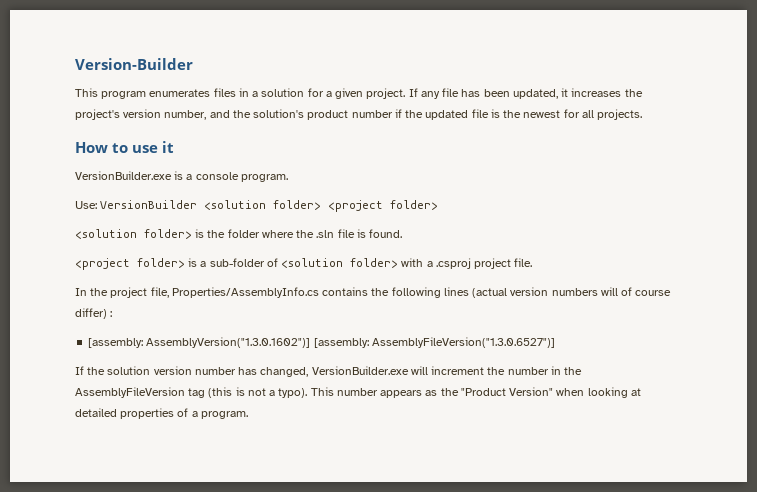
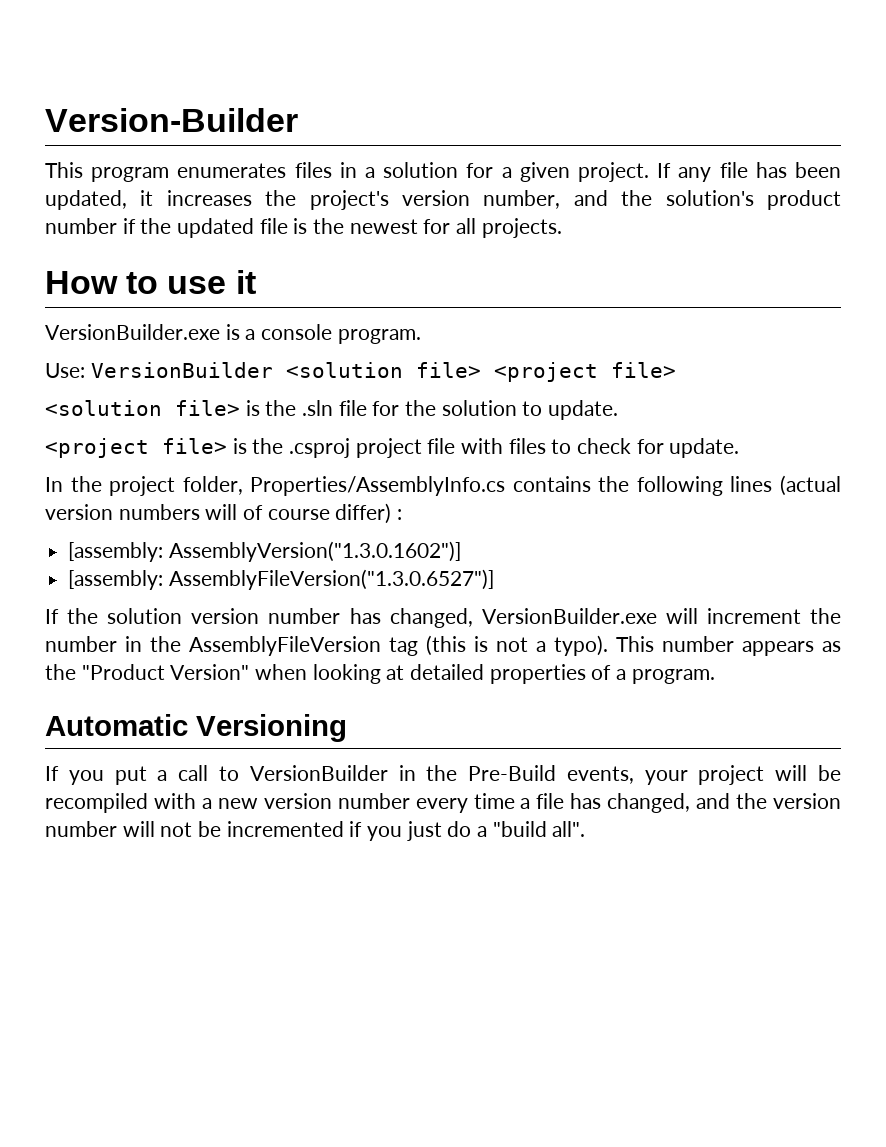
[273,200,439,212] [75,229,403,239] [75,258,533,270] folder> <project folder> // <solution folder> is the folder where the .sln file is found. // <project folder> is a sub-folder of <solution folder> with a .csproj project file. -> [415,362,676,382] [45,400,619,420] [45,438,740,458] file> <project file> // <solution file> is the .sln file for the solution to update. // <project file> is the .csproj project file with files to check for update.
[150,287,169,298] file, -> [182,476,243,495] folder,
(311, 342) none -> (461, 551) //
(248, 415) none -> [45,714,347,742] [45,765,842,785] [45,793,842,813] [45,821,586,841] // Automatic Versioning // If you put a call to VersionBuilder in the Pre-Build events, your project will be recompiled with a new version number every time a file has changed, and the version number will not be incremented if you just do a "build all".

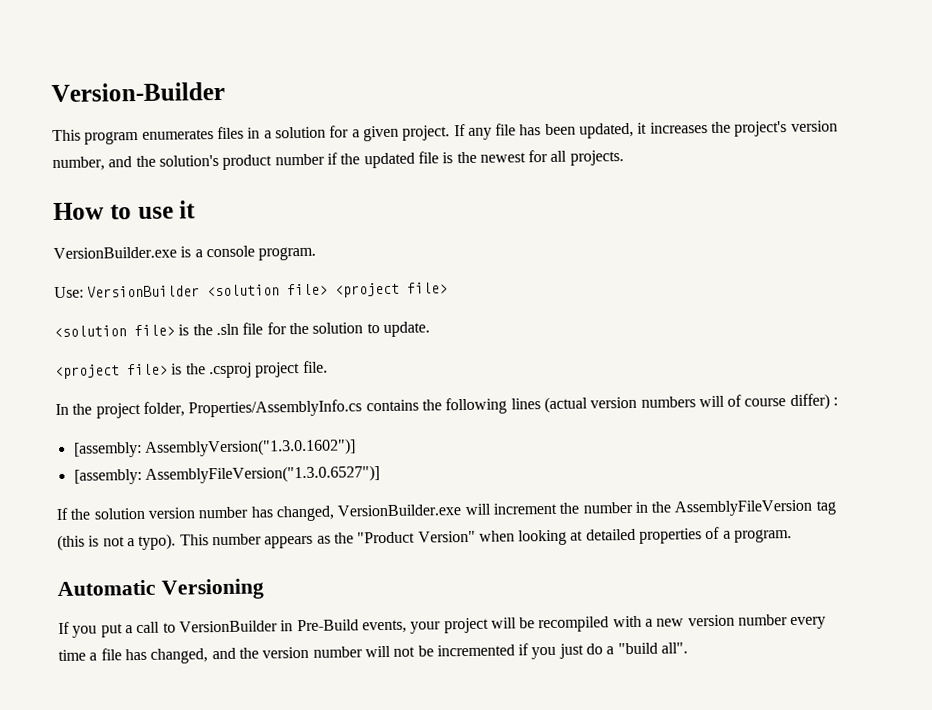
[427,438,740,458] file with files to check for update. -> [302,360,328,374] file.
[426,765,458,781] the -> (294, 626) none

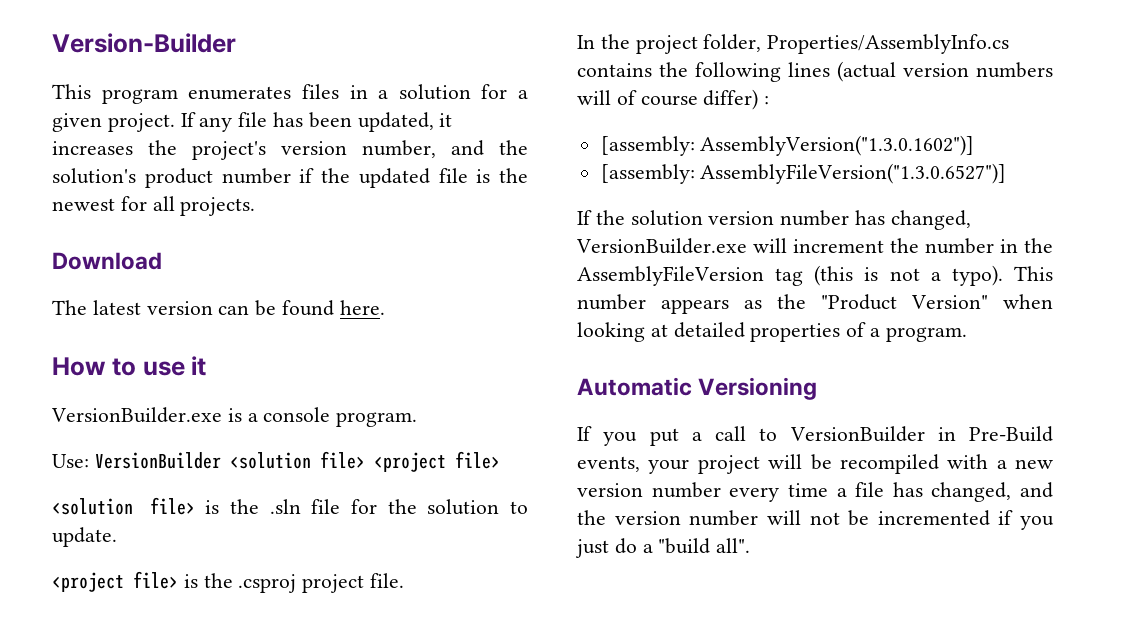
(624, 158) none -> [52,252,162,270] [52,300,385,316] // Download // The latest version can be found here.

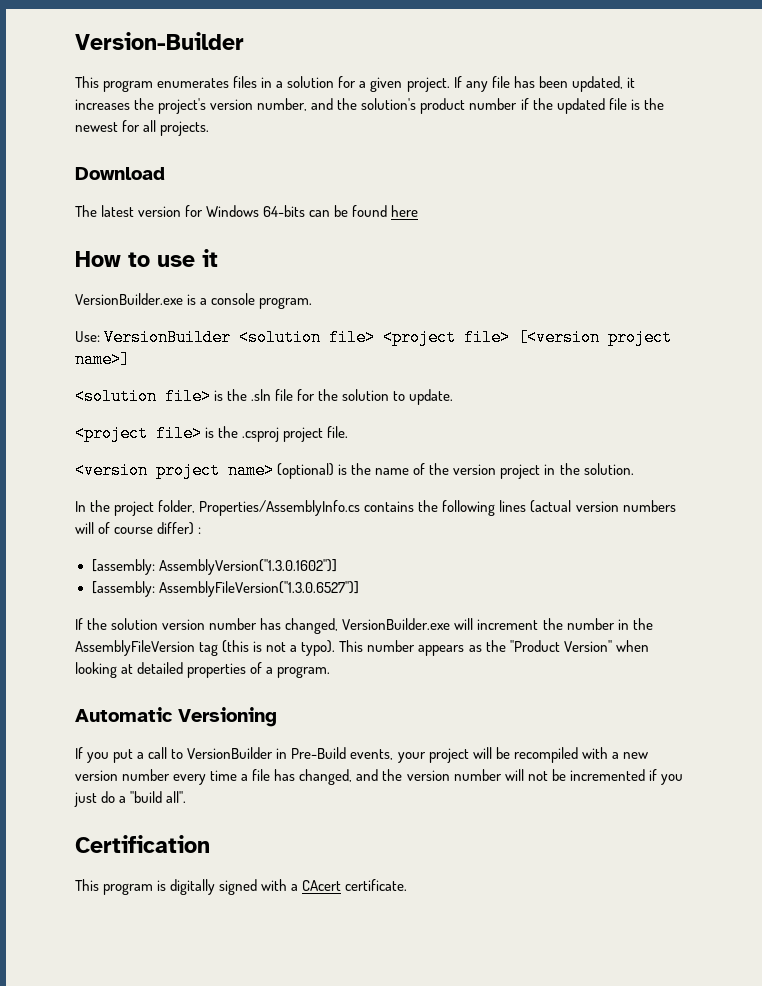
(213, 308) none -> [185,205,306,217] for Windows 64-bits
[339,300,385,315] here. -> [391,205,419,217] here
(500, 460) none -> [518,329,673,346] [75,351,130,368] [<version project name>]
(405, 580) none -> [75,462,634,479] // <version project name> (optional) is the name of the version project in the solution.
(751, 545) none -> [75,835,210,853] [75,879,408,895] // Certification // This program is digitally signed with a CAcert certificate.

